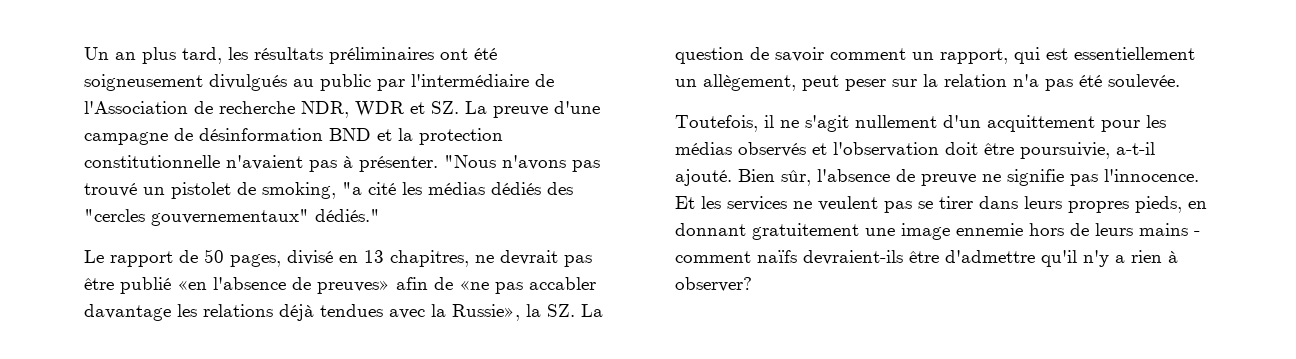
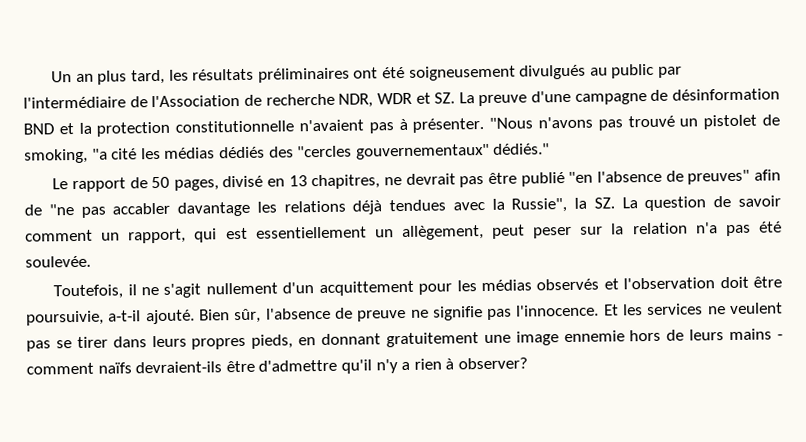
[177,277,390,294] «en l'absence de preuves» -> [568,169,751,185] "en l'absence de preuves"
[459,280,489,290] «ne -> [48,204,74,216] "ne
[452,304,520,321] Russie», -> [511,197,568,213] Russie",

